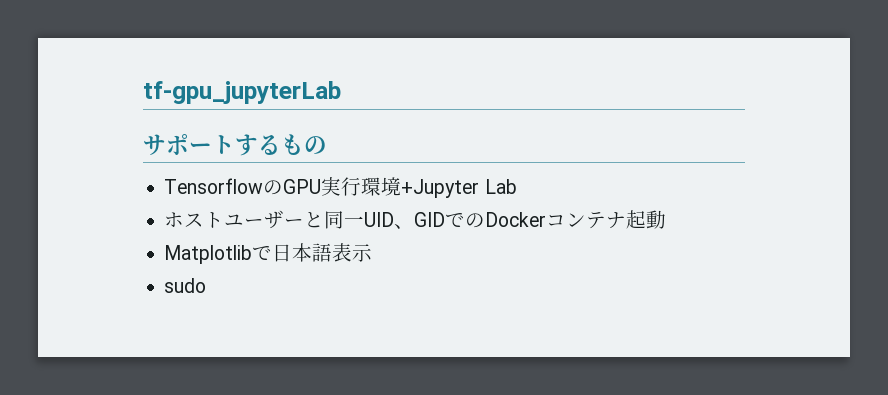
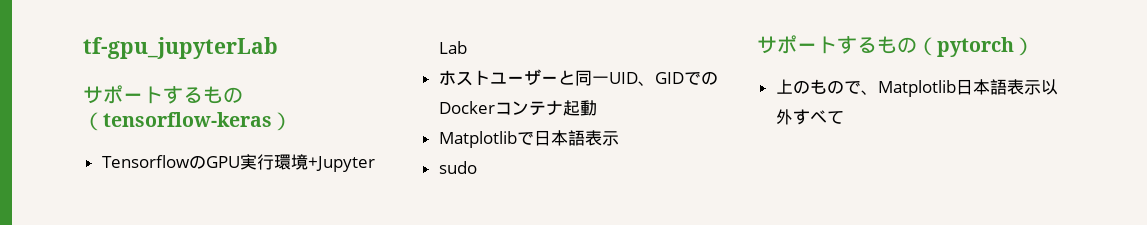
(327, 145) none -> [83,112,292,131] （tensorflow-keras）
(207, 285) none -> [757,35,1034,57] [775,79,1058,97] [775,109,844,125] // サポートするもの（pytorch） // 上のもので、Matplotlib日本語表示以外すべて

